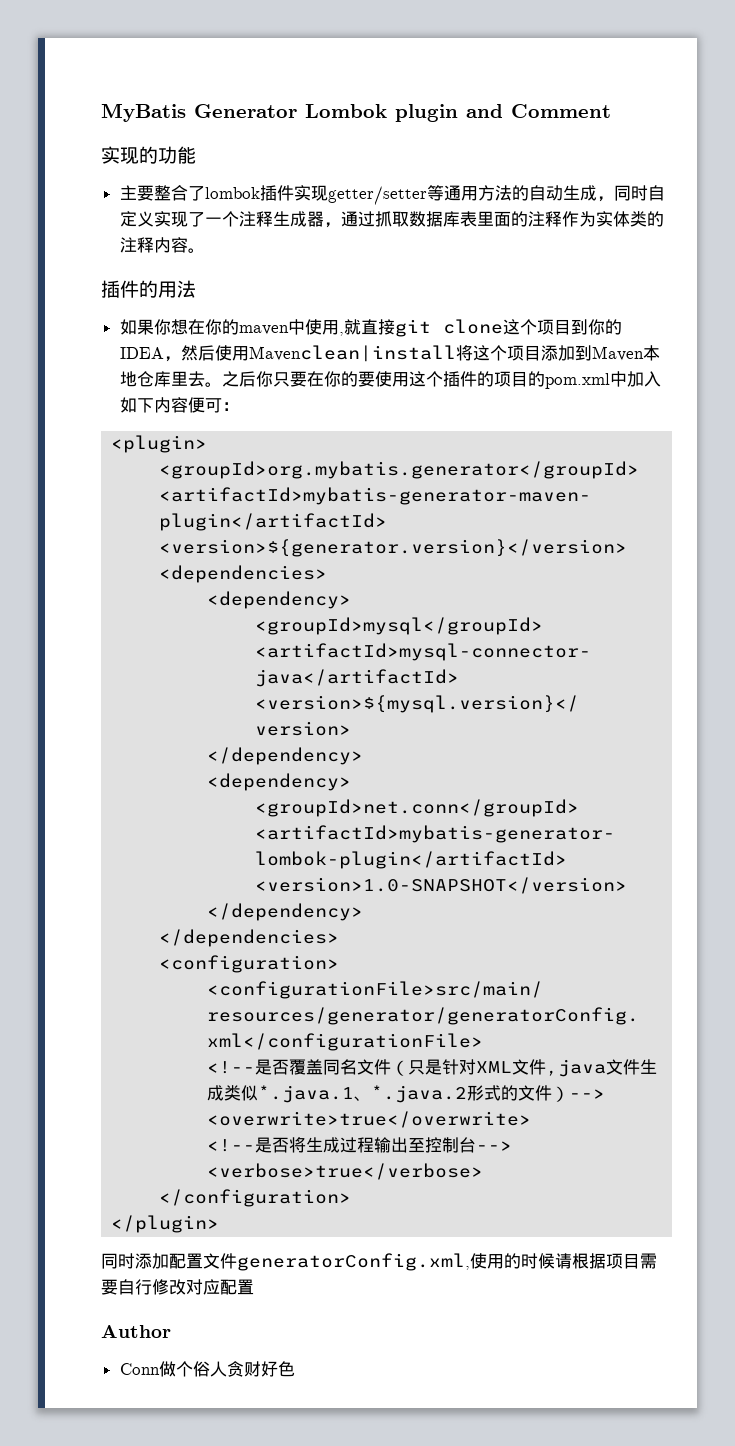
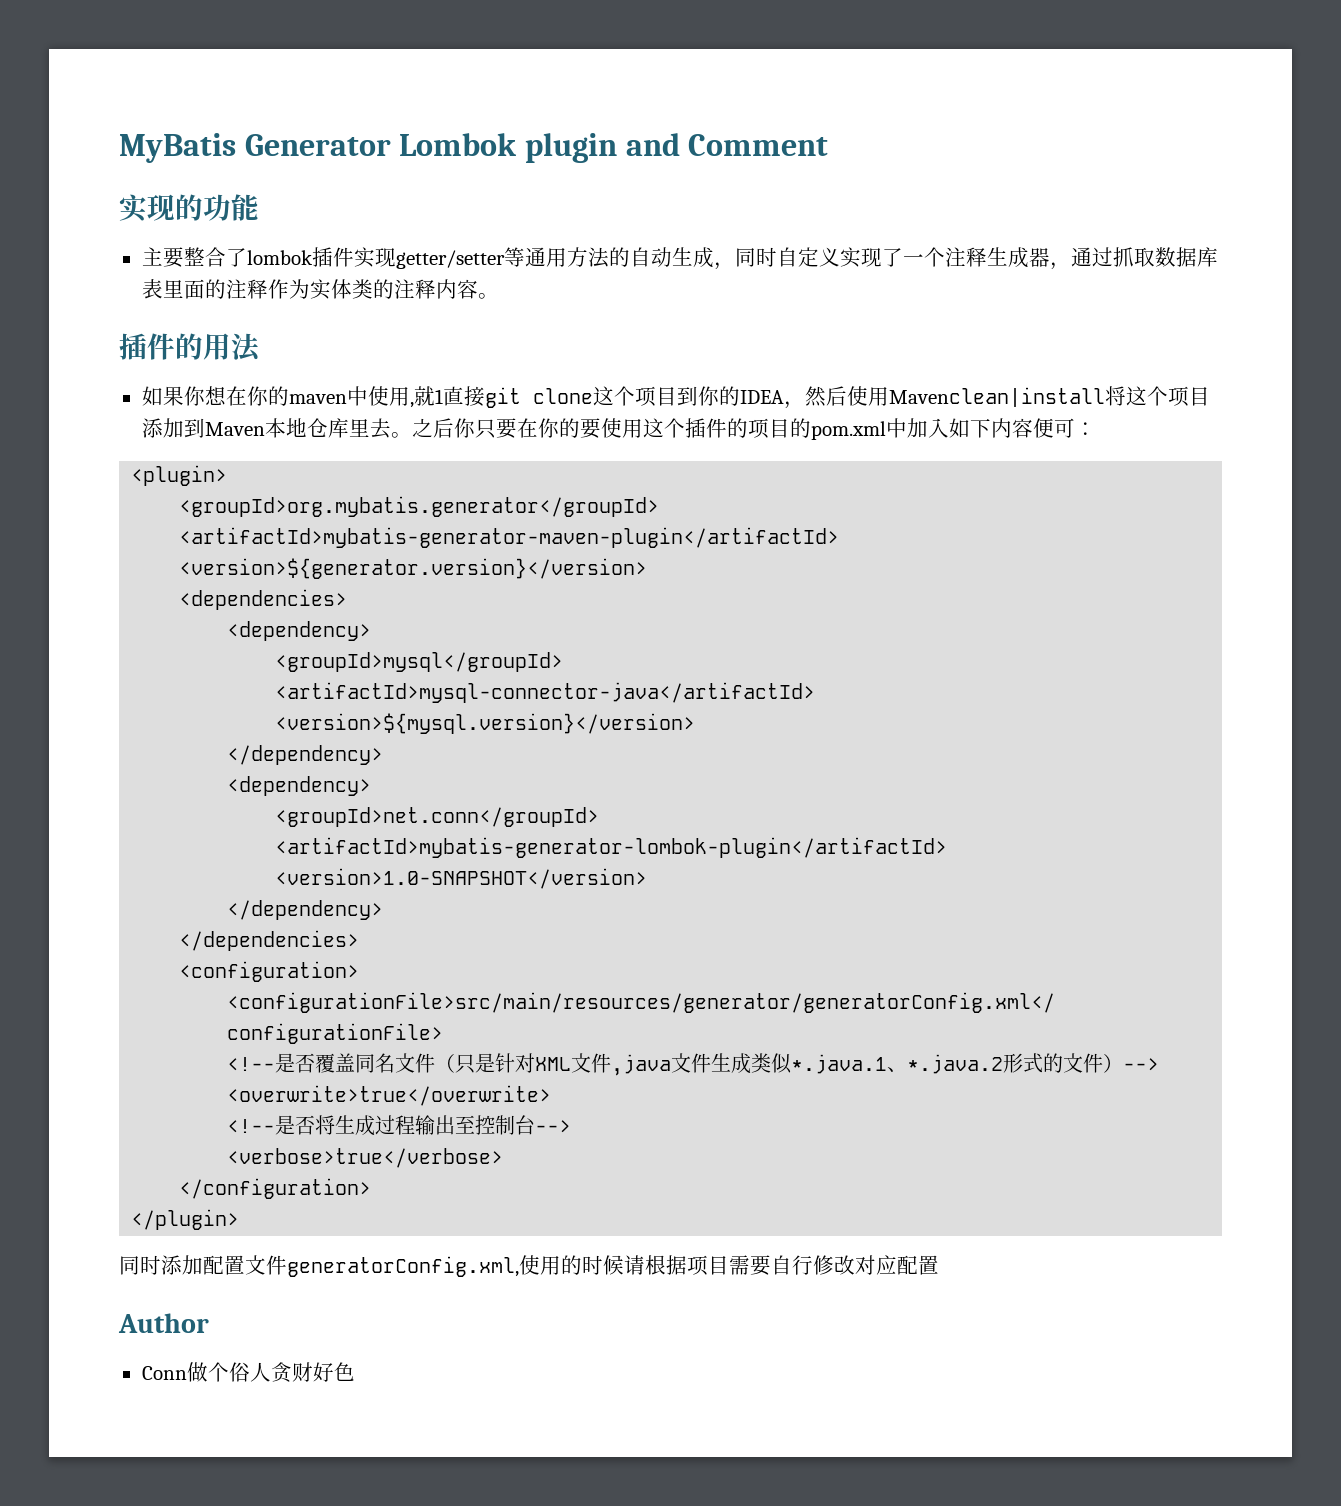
(361, 327) none -> [434,389,443,404] 1

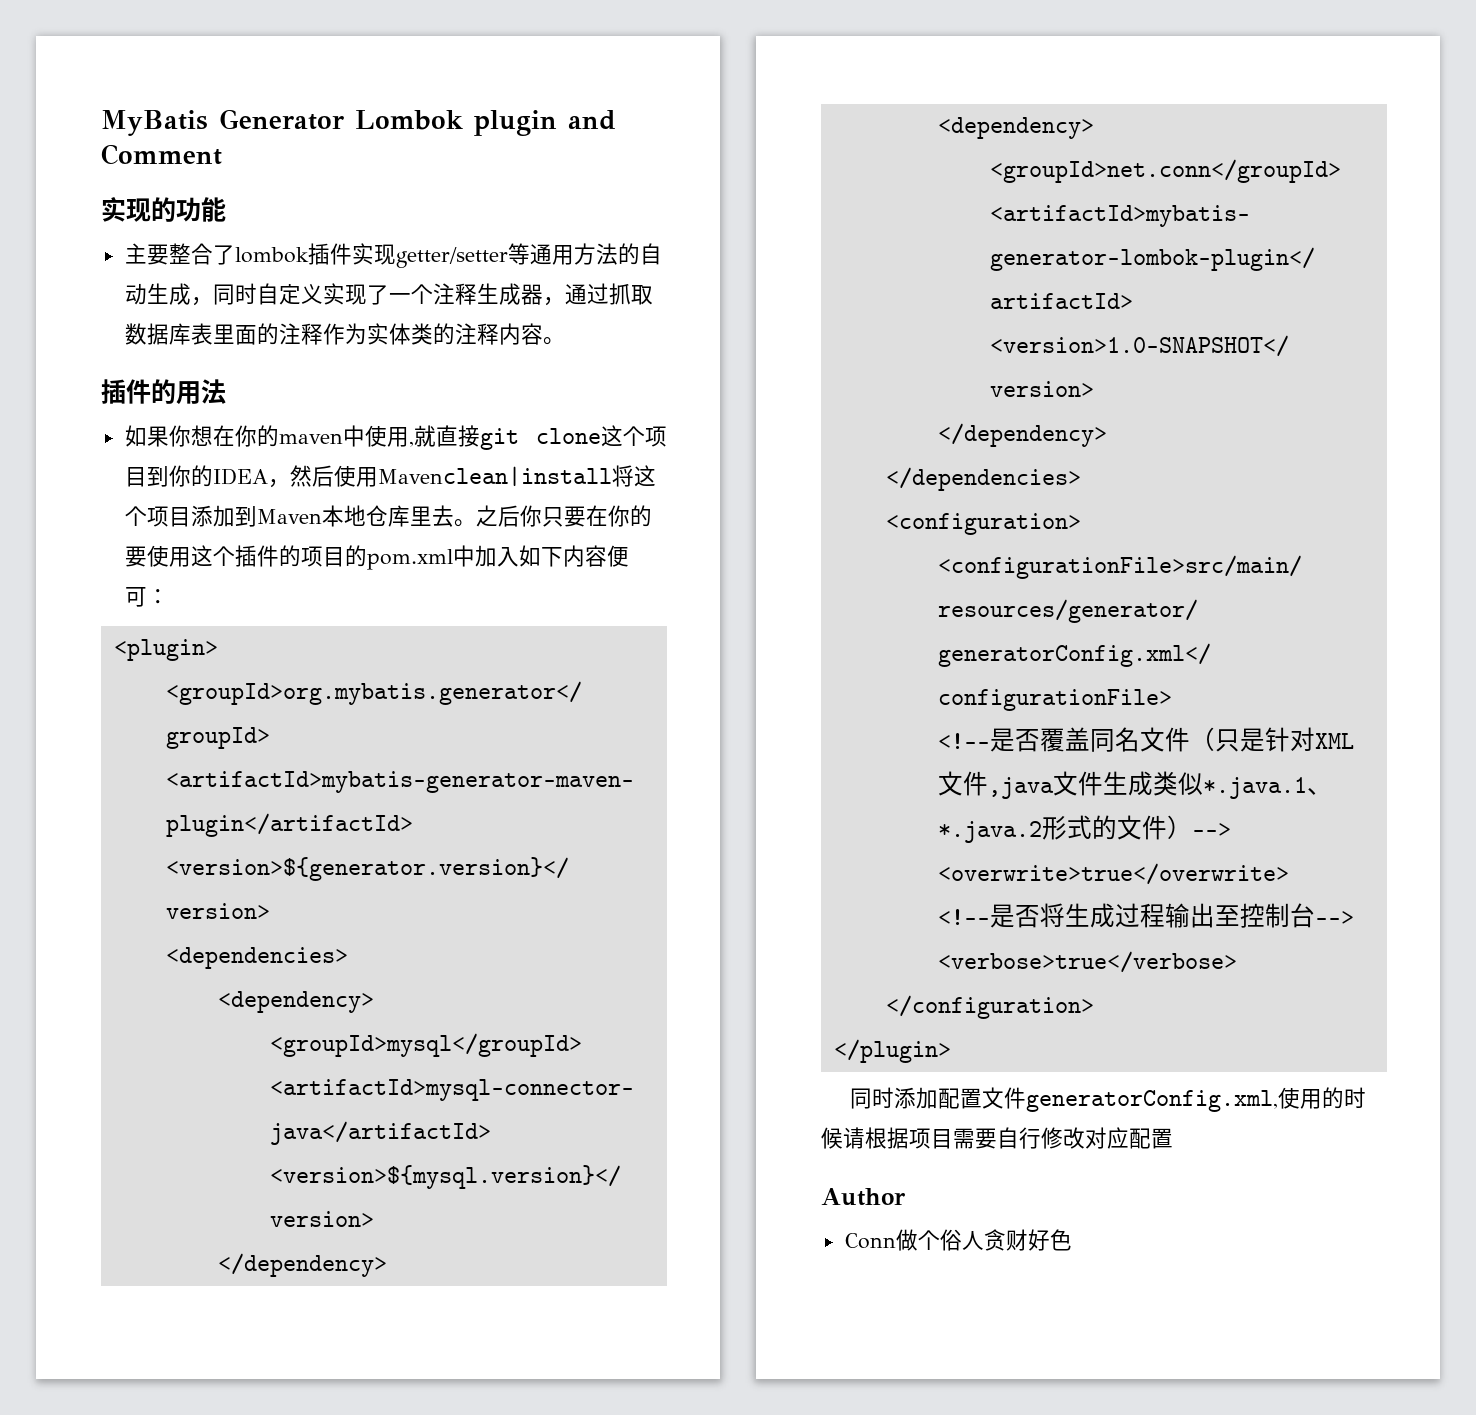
[434,389,443,404] 1 -> (436, 436) none

